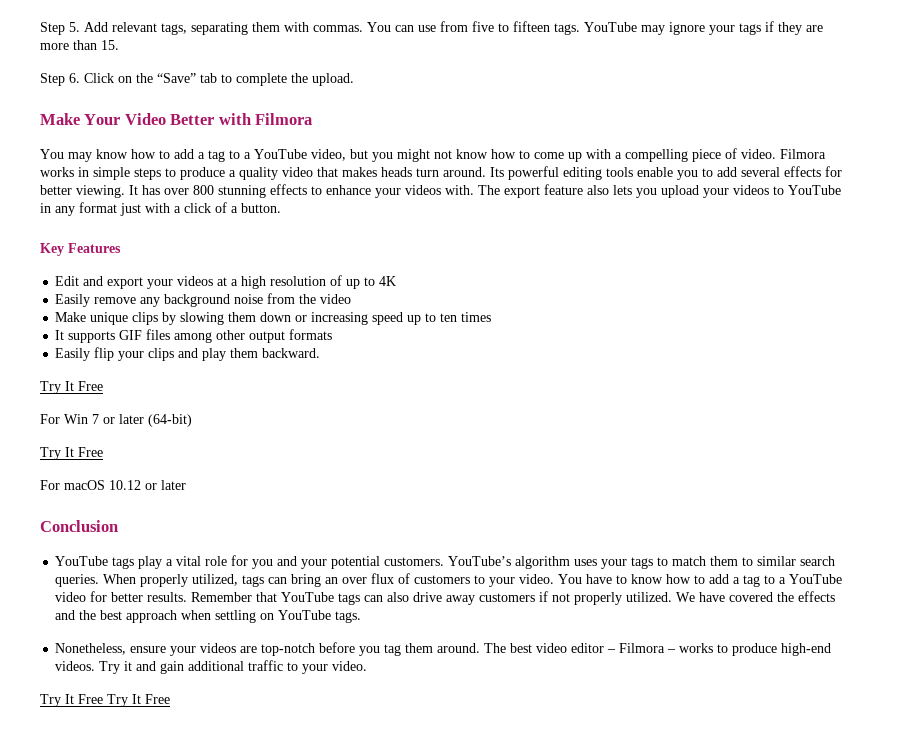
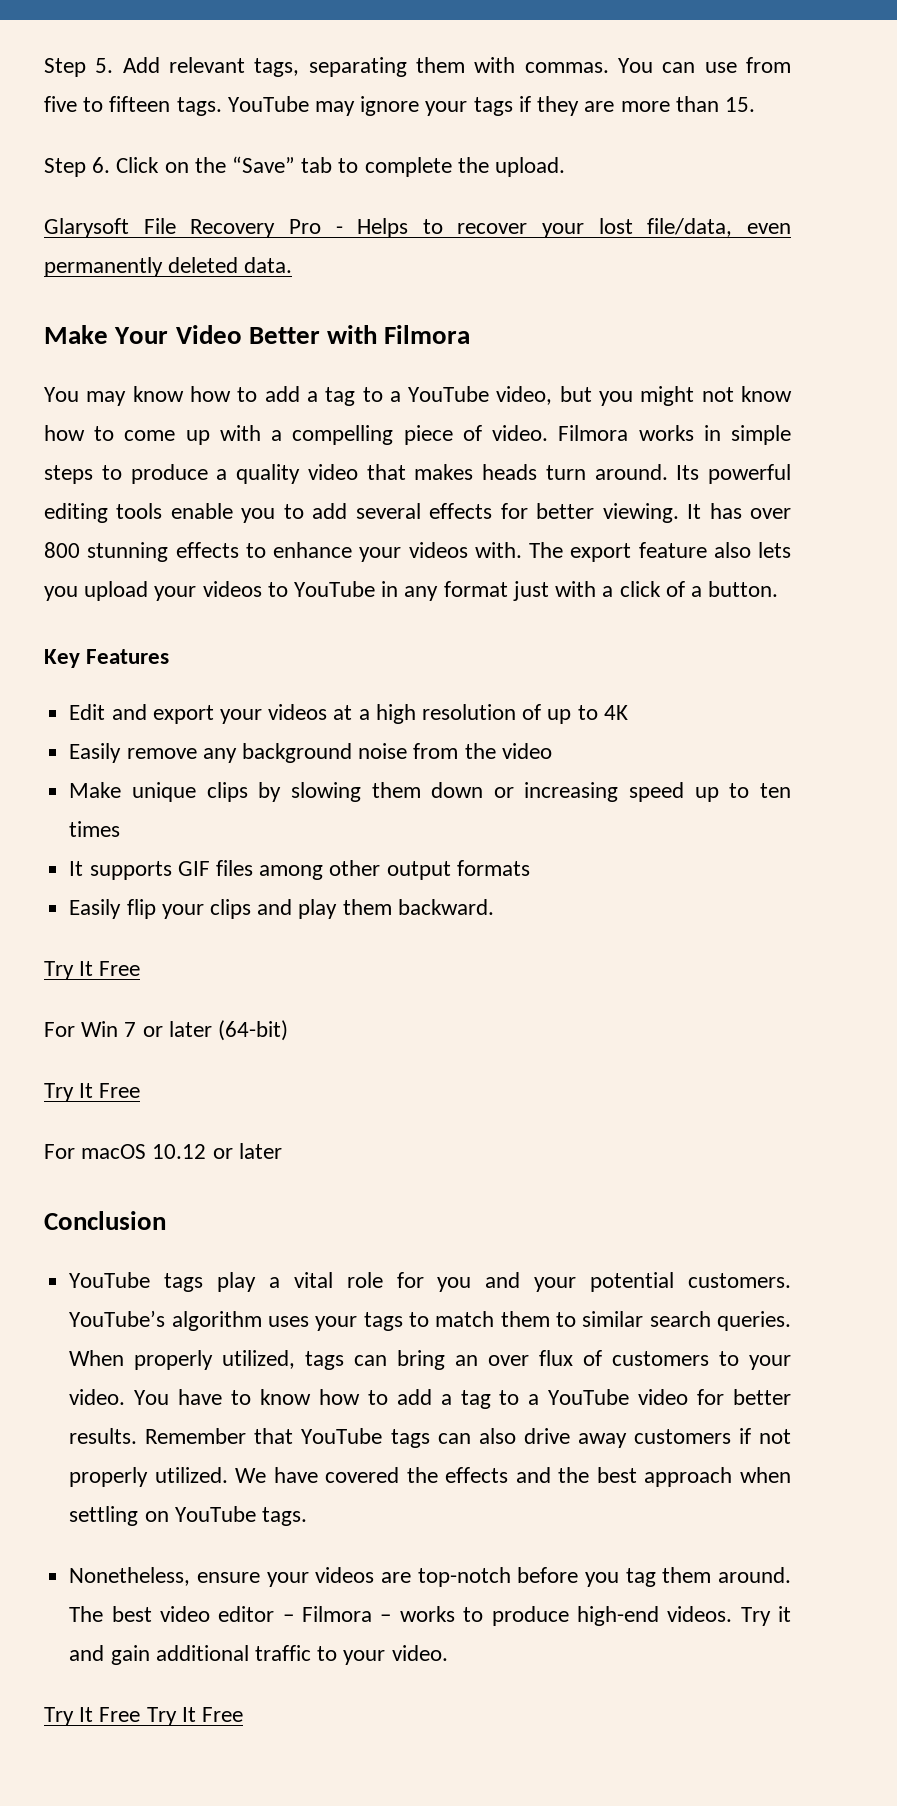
(354, 79) none -> [44,218,791,238] [44,257,293,277] // Glarysoft File Recovery Pro - Helps to recover your lost file/data, even permanently deleted data.

